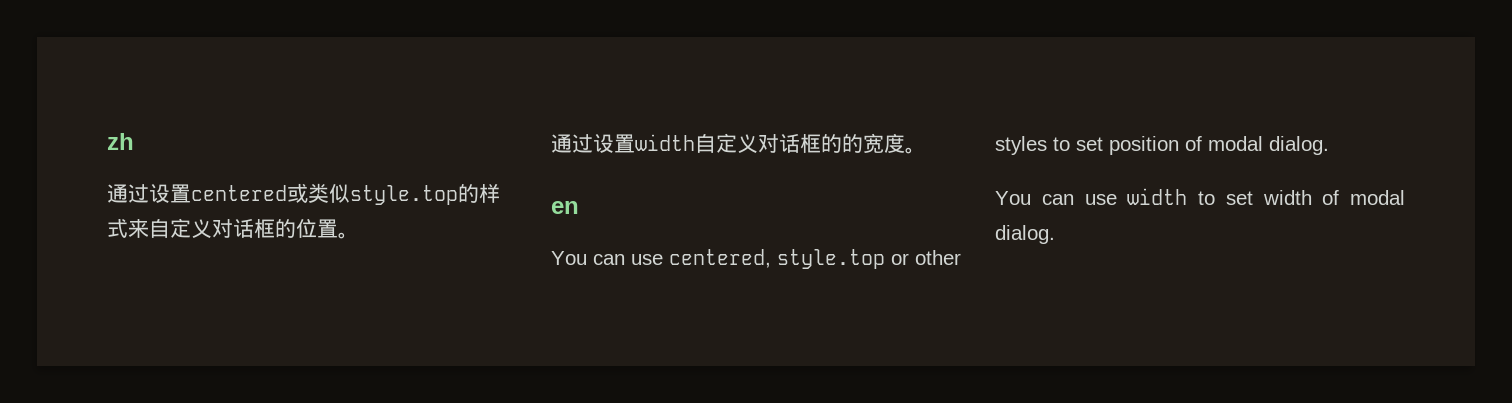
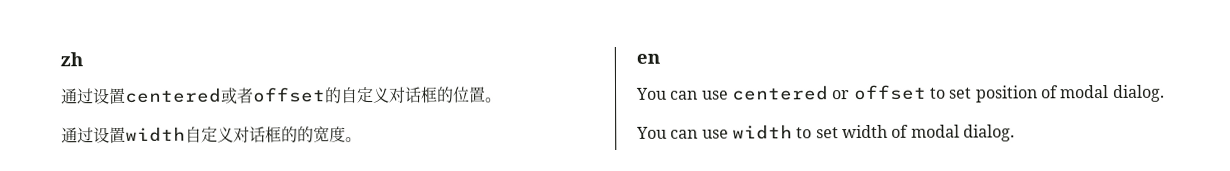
[308,183,500,205] [107,219,149,238] 类似style.top的样式来 -> [237,87,342,104] 者offset的
[669,249,961,269] [995,136,1047,155] centered, style.top or other styles -> [731,84,927,101] centered or offset

